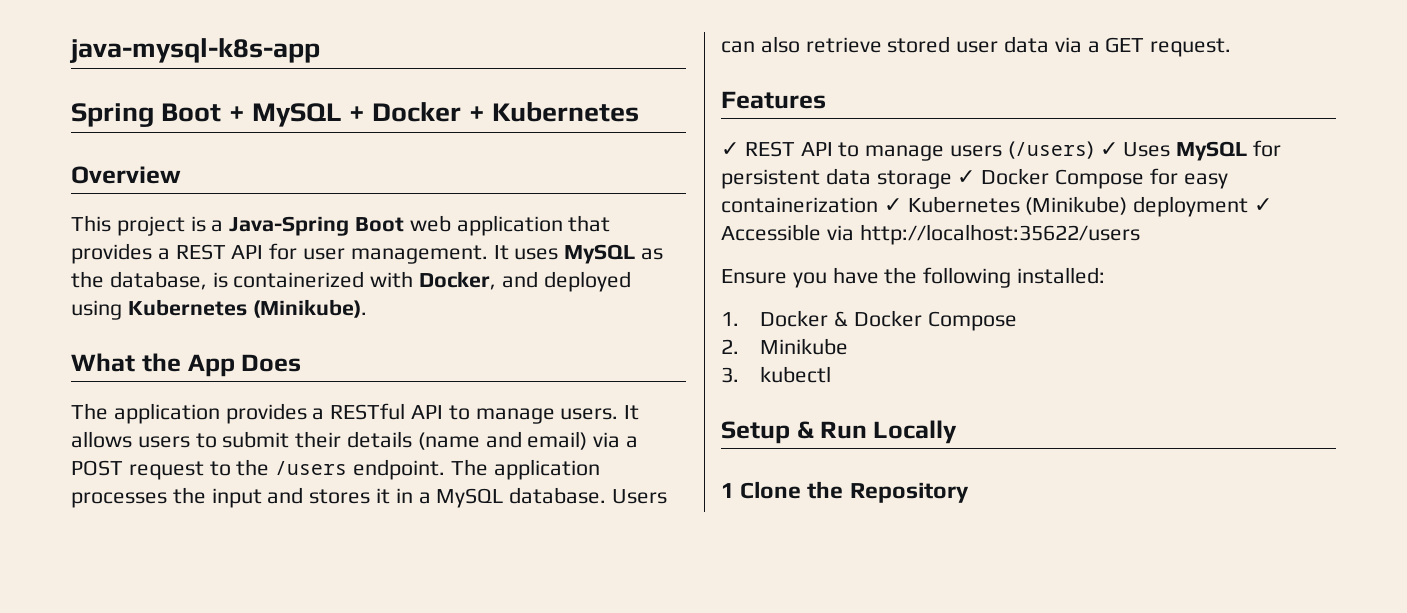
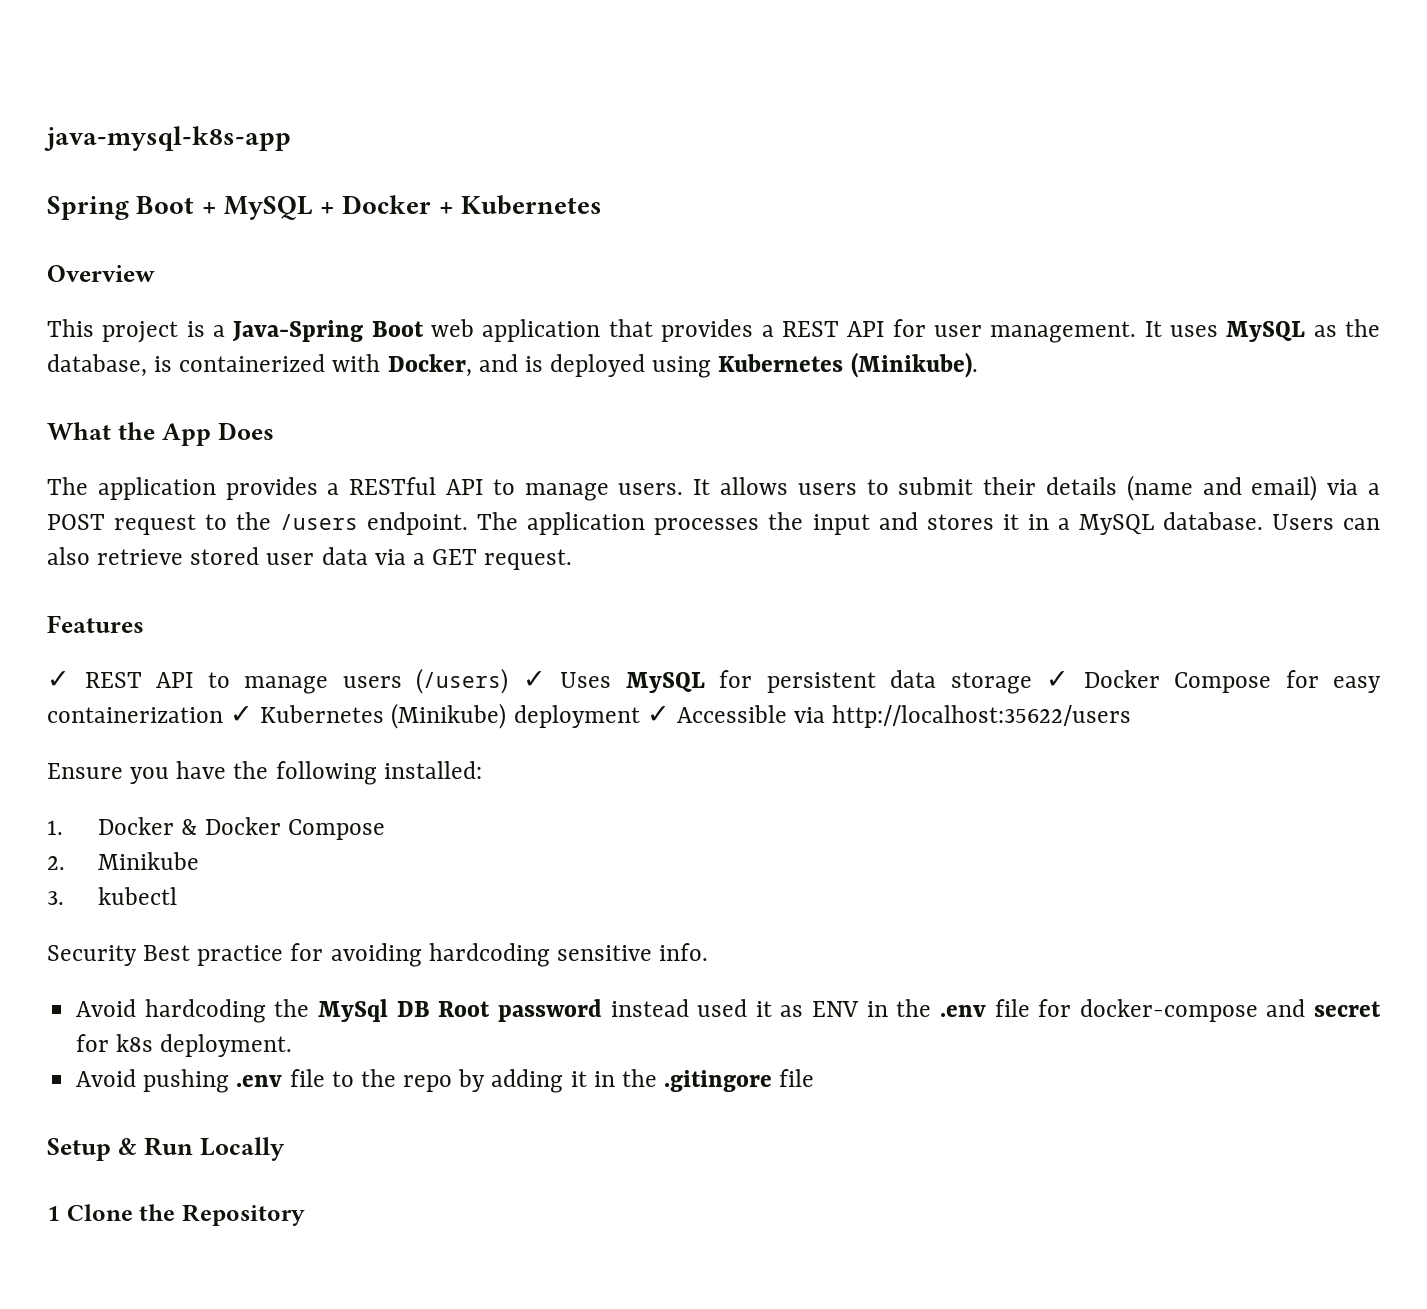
(538, 279) none -> [524,356,543,372] is
(832, 374) none -> [47,943,709,967] [76,999,1382,1023] [76,1034,293,1057] [76,1069,815,1093] // Security Best practice for avoiding hardcoding sensitive info. // Avoid hardcoding the MySql DB Root password instead used it as ENV in the .env file for docker-compose and secret for k8s deployment. // Avoid pushing .env file to the repo by adding it in the .gitingore file

